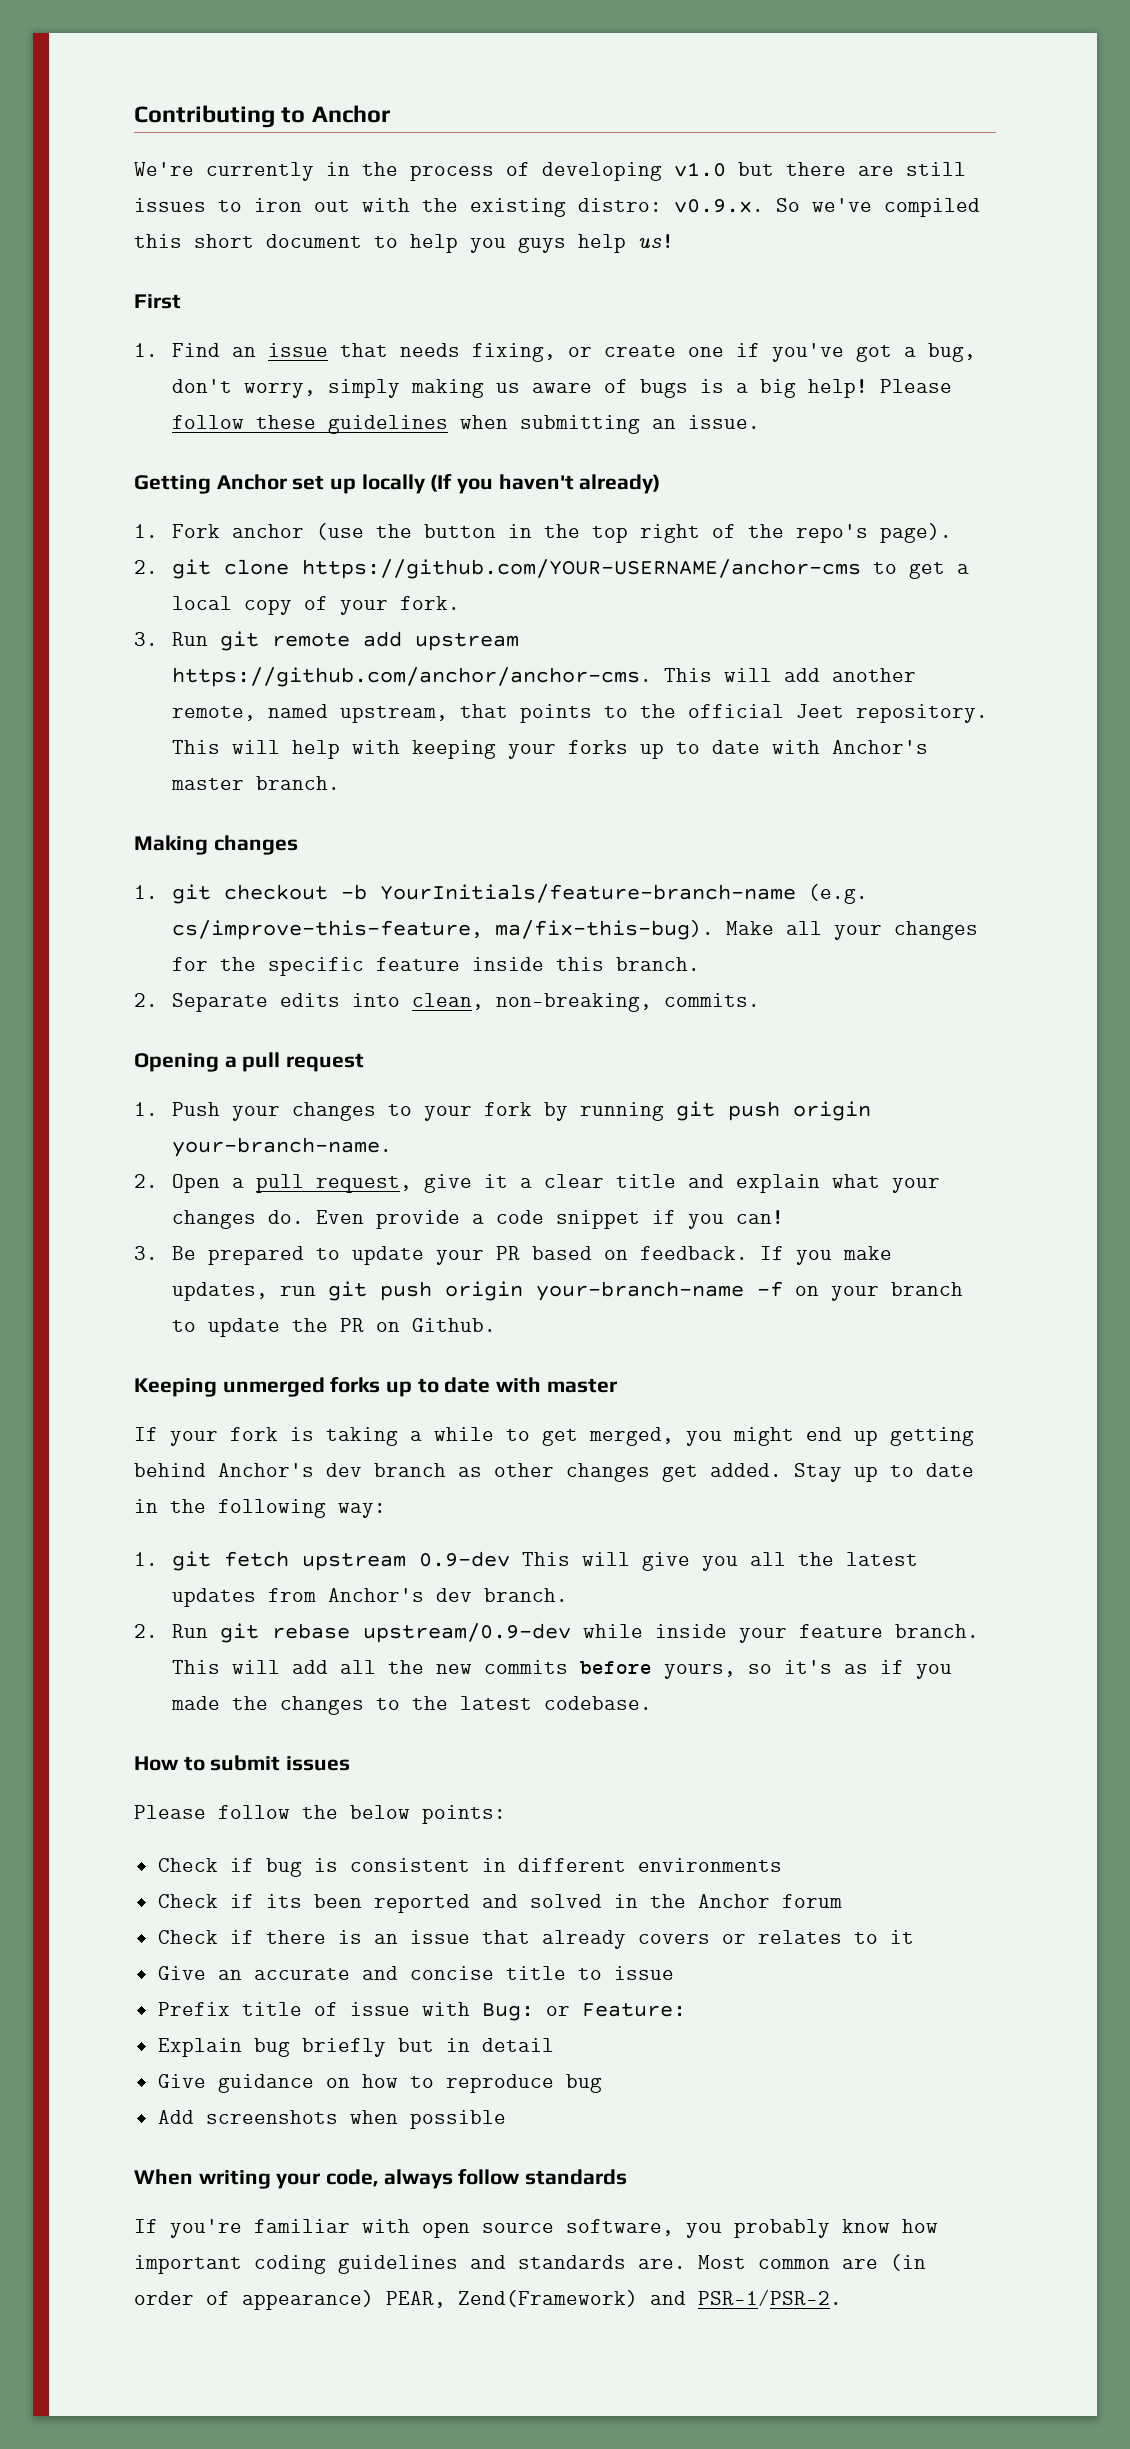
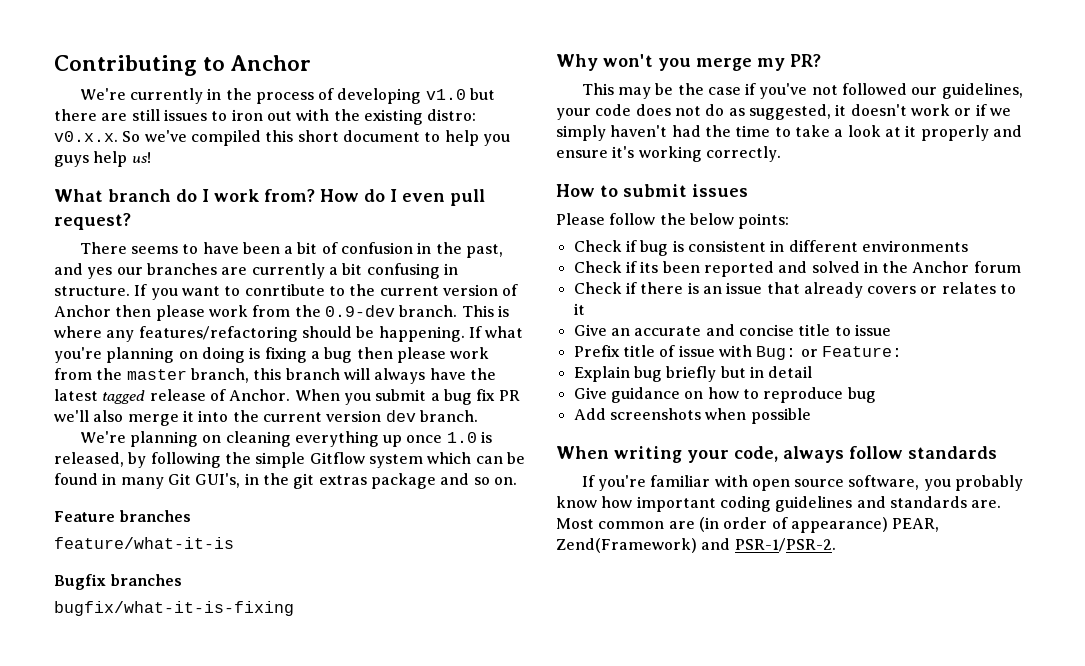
[674,199,764,213] v0.9.x. -> [54,131,118,142] v0.x.x.
[134,294,181,309] [134,343,977,362] [172,379,953,398] [172,415,761,434] [134,474,661,494] [134,523,953,543] [134,559,970,579] [172,596,461,615] [134,631,520,651] [172,667,917,687] [172,704,989,723] [172,740,929,759] [171,776,341,790] [134,835,298,855] [134,884,869,904] [172,920,979,940] [172,957,701,976] [134,993,761,1012] [134,1052,365,1072] [134,1101,872,1121] [172,1137,393,1157] [134,1174,941,1193] [172,1210,785,1229] [134,1246,893,1265] [172,1281,964,1301] [172,1318,497,1337] [134,1377,617,1397] [134,1427,974,1446] [134,1463,974,1482] [134,1499,386,1518] [134,1551,919,1571] [172,1588,569,1607] [134,1623,980,1643] [172,1660,953,1679] [171,1696,653,1715] First // 1. Find an issue that needs fixing, or create one if you've got a bug, don't worry, simply making us aware of bugs is a big help! Please follow these guidelines when submitting an issue. // Getting Anchor set up locally (If you haven't already) // 1. Fork anchor (use the button in the top right of the repo's page). // 2. git clone https://github.com/YOUR-USERNAME/anchor-cms to get a local copy of your fork. // 3. Run git remote add upstream https://github.com/anchor/anchor-cms. This will add another remote, named upstream, that points to the official Jeet repository. This will help with keeping your forks up to date with Anchor's master branch. // Making changes // 1. git checkout -b YourInitials/feature-branch-name (e.g. cs/improve-this-feature, ma/fix-this-bug). Make all your changes for the specific feature inside this branch. // 2. Separate edits into clean, non-breaking, commits. // Opening a pull request // 1. Push your changes to your fork by running git push origin your-branch-name. // 2. Open a pull request, give it a clear title and explain what your changes do. Even provide a code snippet if you can! // 3. Be prepared to update your PR based on feedback. If you make updates, run git push origin your-branch-name -f on your branch to update the PR on Github. // Keeping unmerged forks up to date with master // If your fork is taking a while to get merged, you might end up getting behind Anchor's dev branch as other changes get added. Stay up to date in the following way: // 1. git fetch upstream 0.9-dev This will give you all the latest updates from Anchor's dev branch. // 2. Run git rebase upstream/0.9-dev while inside your feature branch. This will add all the new commits before yours, so it's as if you made the changes to the latest codebase. -> [54,189,485,206] [54,213,131,230] [79,242,504,258] [54,263,458,279] [54,284,519,300] [54,305,509,321] [54,326,524,342] [54,347,490,363] [54,368,496,384] [54,389,520,405] [54,410,478,426] [79,431,493,447] [54,452,525,468] [54,473,517,489] [54,510,192,522] [54,537,234,549] [54,574,183,590] [54,601,294,616] [556,54,821,71] [581,83,1023,99] [556,104,1011,120] [556,125,1022,141] [556,146,781,162] What branch do I work from? How do I even pull request? // There seems to have been a bit of confusion in the past, and yes our branches are currently a bit confusing in structure. If you want to conrtibute to the current version of Anchor then please work from the 0.9-dev branch. This is where any features/refactoring should be happening. If what you're planning on doing is fixing a bug then please work from the master branch, this branch will always have the latest tagged release of Anchor. When you submit a bug fix PR we'll also merge it into the current version dev branch. // We're planning on cleaning everything up once 1.0 is released, by following the simple Gitflow system which can be found in many Git GUI's, in the git extras package and so on. // Feature branches // feature/what-it-is // Bugfix branches // bugfix/what-it-is-fixing // Why won't you merge my PR? // This may be the case if you've not followed our guidelines, your code does not do as suggested, it doesn't work or if we simply haven't had the time to take a look at it properly and ensure it's working correctly.

